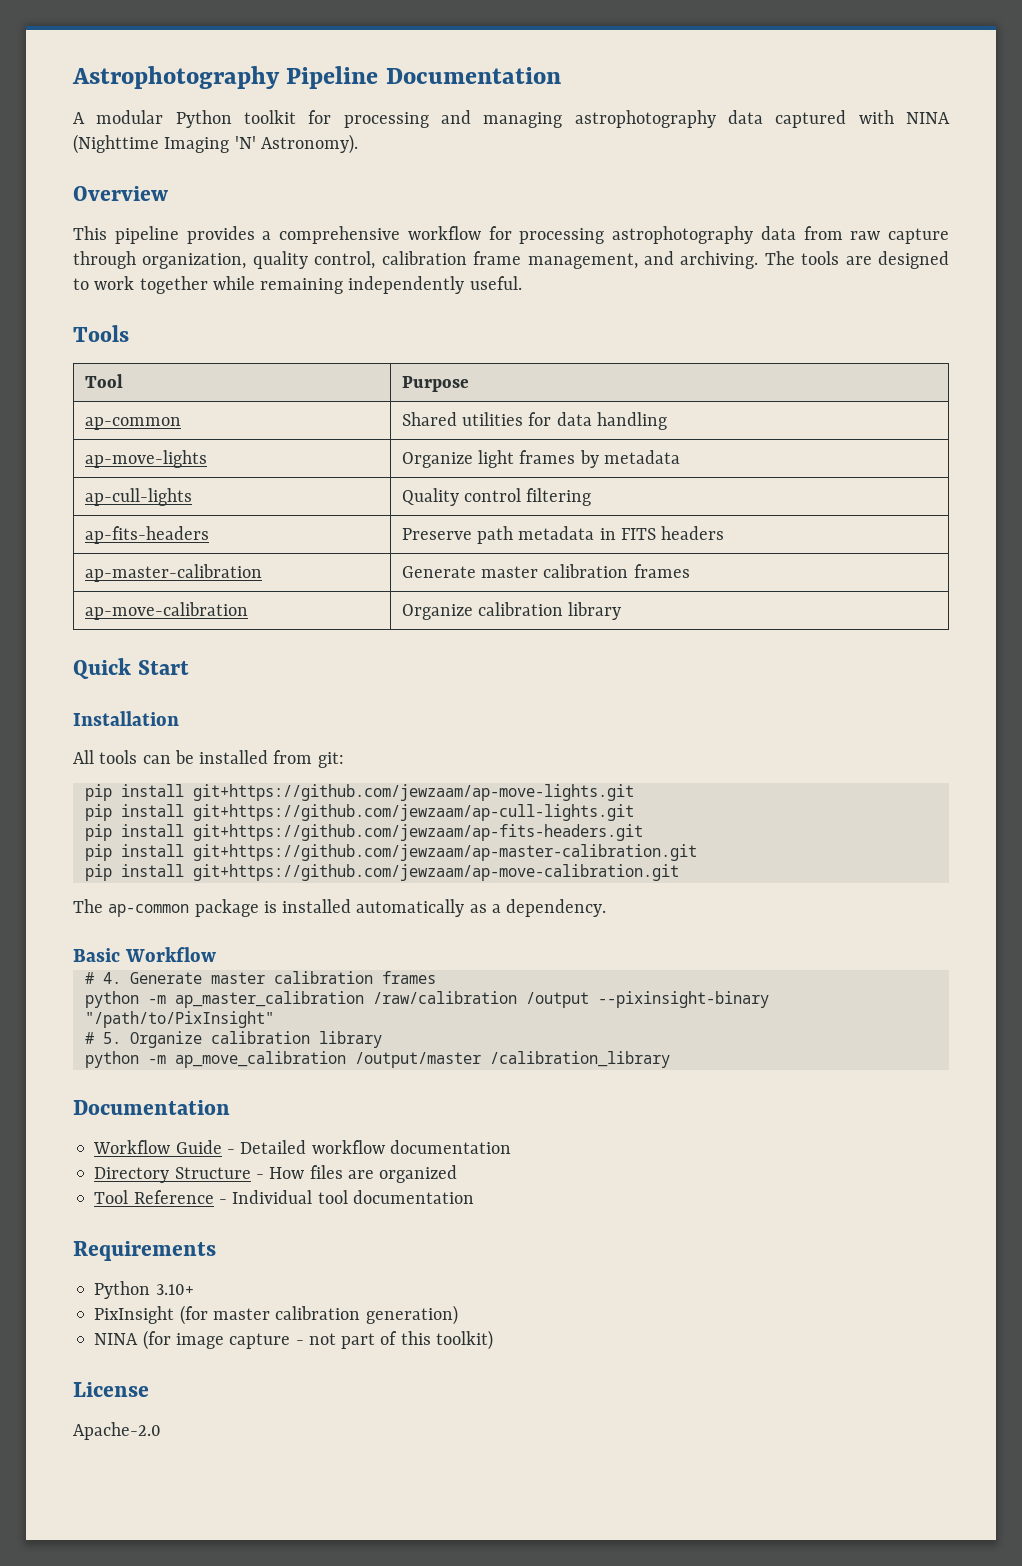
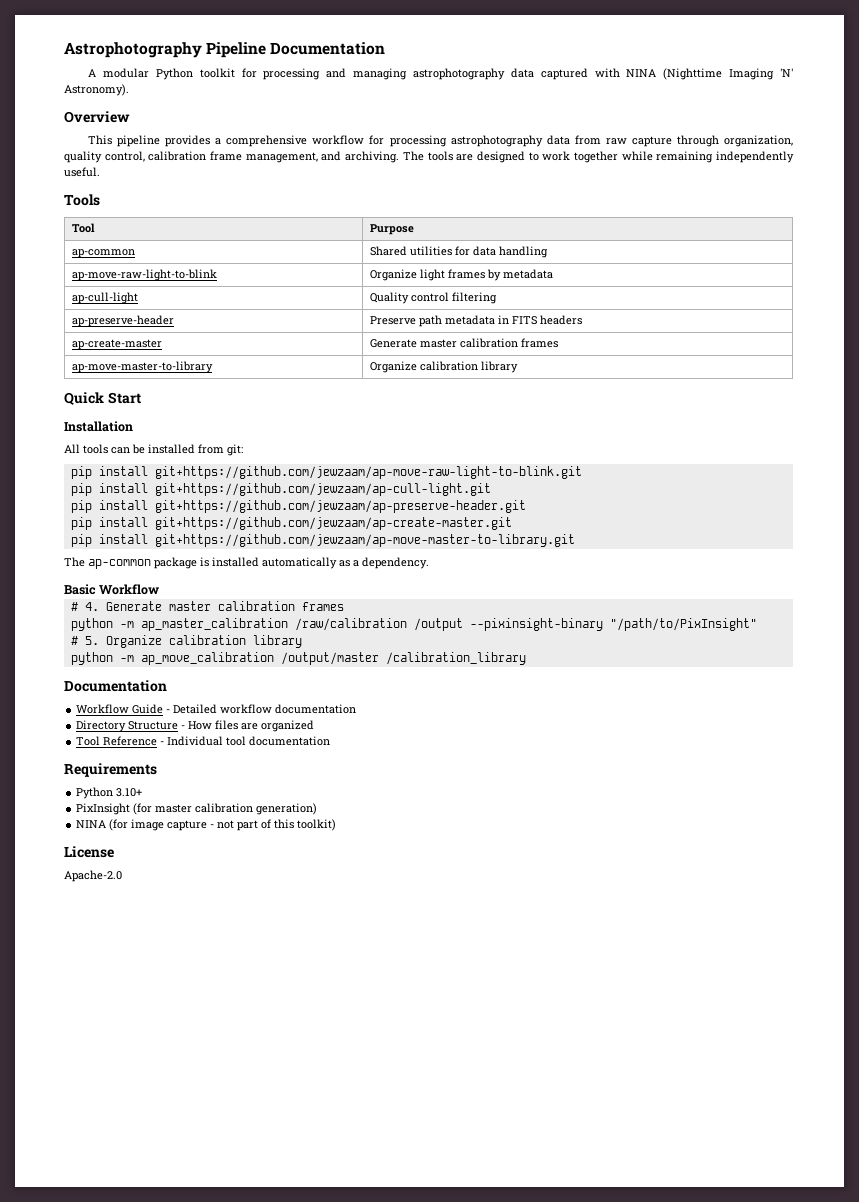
[84,450,207,468] ap-move-lights -> [72,269,218,281] ap-move-raw-light-to-blink
[84,488,192,506] ap-cull-lights -> [72,292,139,304] ap-cull-light
[84,526,209,544] ap-fits-headers -> [72,315,175,327] ap-preserve-header
[84,564,262,582] [401,564,690,578] [84,602,248,620] ap-master-calibration | Generate master calibration frames // ap-move-calibration -> [72,339,163,350] [370,338,559,348] [72,361,214,373] ap-create-master | Generate master calibration frames // ap-move-master-to-library
[192,784,634,801] [84,804,634,821] [84,824,643,841] [84,844,697,861] [84,864,679,881] git+https://github.com/jewzaam/ap-move-lights.git // pip install git+https://github.com/jewzaam/ap-cull-lights.git // pip install git+https://github.com/jewzaam/ap-fits-headers.git // pip install git+https://github.com/jewzaam/ap-master-calibration.git // pip install git+https://github.com/jewzaam/ap-move-calibration.git -> [154,466,582,479] [70,483,491,496] [70,500,526,513] [70,517,512,530] [70,534,575,547] git+https://github.com/jewzaam/ap-move-raw-light-to-blink.git // pip install git+https://github.com/jewzaam/ap-cull-light.git // pip install git+https://github.com/jewzaam/ap-preserve-header.git // pip install git+https://github.com/jewzaam/ap-create-master.git // pip install git+https://github.com/jewzaam/ap-move-master-to-library.git

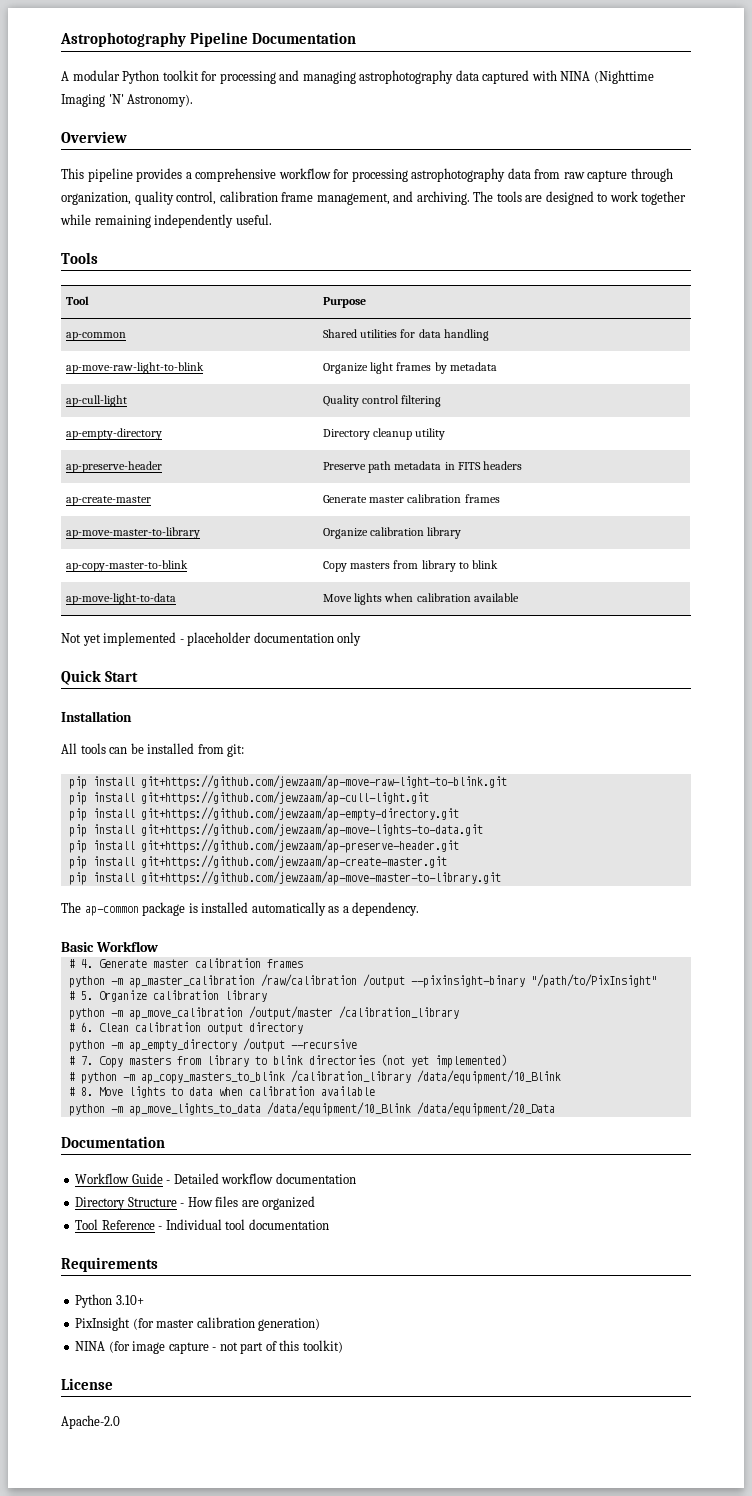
(498, 298) none -> [66,428,163,440] [323,428,446,440] // ap-empty-directory | Directory cleanup utility
(519, 367) none -> [66,560,189,572] [323,560,498,572] [66,593,177,605] [323,593,519,605] [61,632,362,646] // ap-copy-master-to-blink | Copy masters from library to blink // ap-move-light-to-data | Move lights when calibration available // Not yet implemented - placeholder documentation only
(491, 489) none -> [68,807,459,821] [68,823,483,837] // pip install git+https://github.com/jewzaam/ap-empty-directory.git // pip install git+https://github.com/jewzaam/ap-move-lights-to-data.git
(526, 658) none -> [68,1022,303,1035] [68,1038,357,1052] [68,1054,507,1068] [68,1070,561,1084] [68,1086,375,1098] [68,1102,555,1116] // # 6. Clean calibration output directory // python -m ap_empty_directory /output --recursive // # 7. Copy masters from library to blink directories (not yet implemented) // # python -m ap_copy_masters_to_blink /calibration_library /data/equipment/10_Blink // # 8. Move lights to data when calibration available // python -m ap_move_lights_to_data /data/equipment/10_Blink /data/equipment/20_Data

